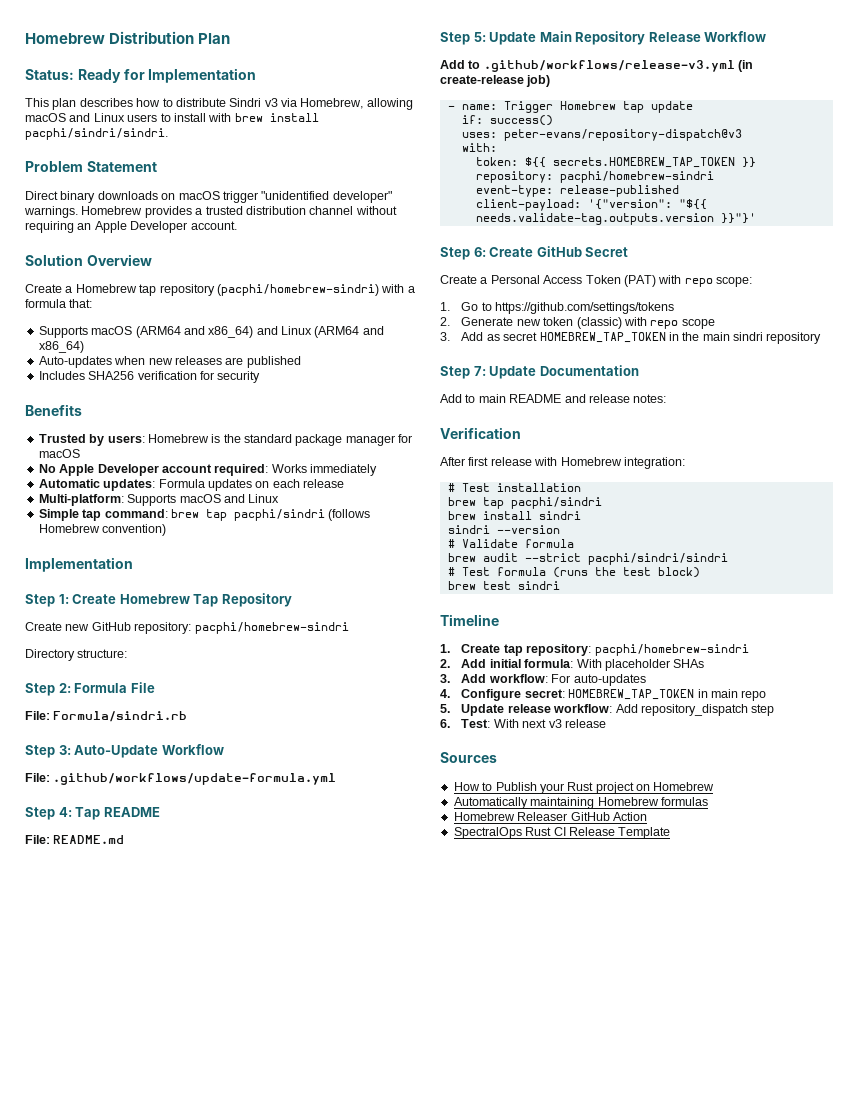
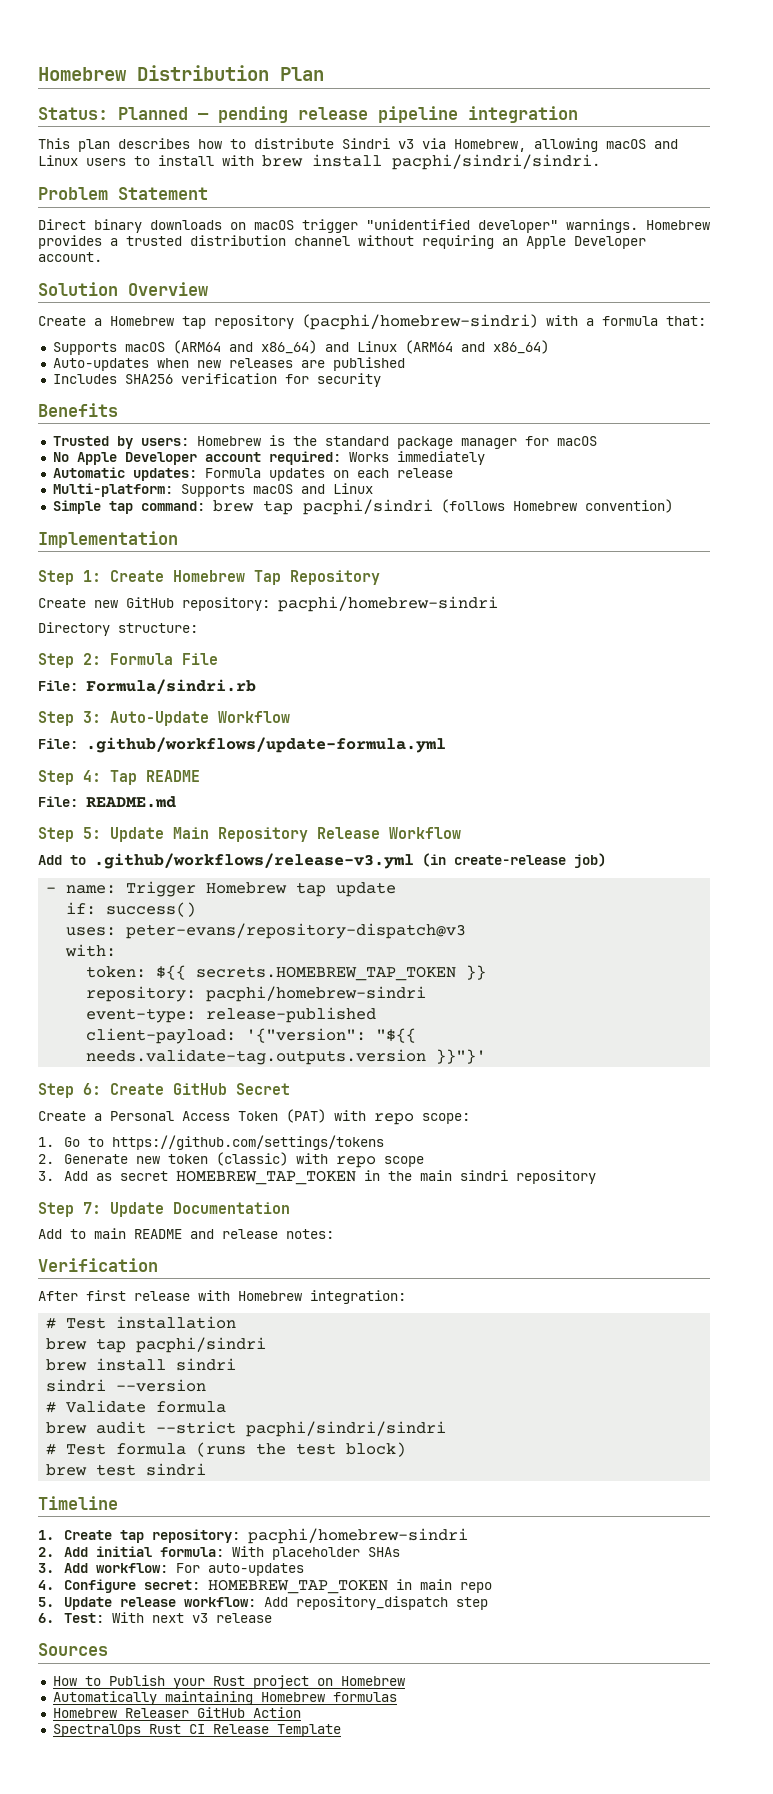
[77,68,257,83] Ready for Implementation -> [118,106,578,123] Planned — pending release pipeline integration

